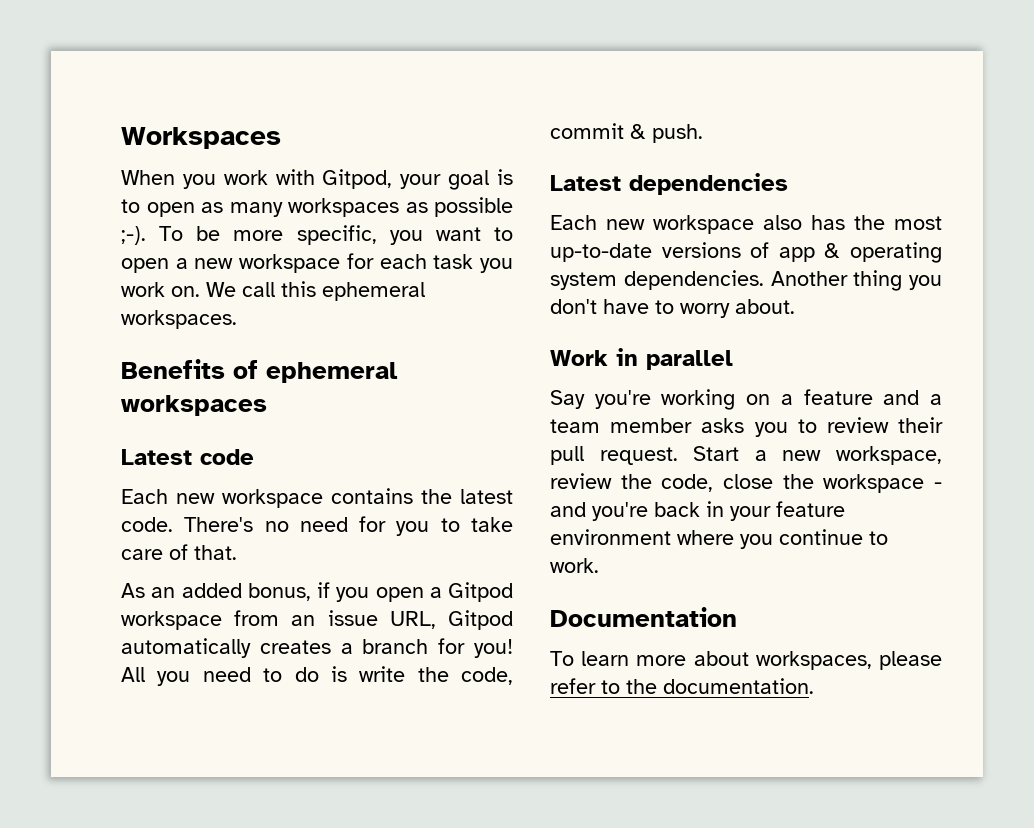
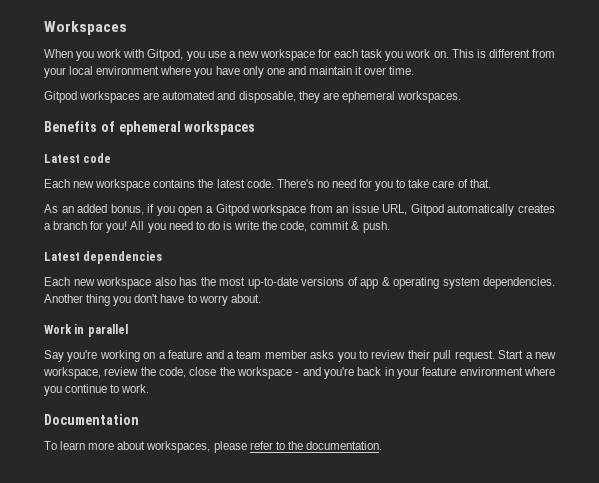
[400,169,513,190] [121,197,513,217] [121,225,513,245] [121,258,169,273] your goal is to open as many workspaces as possible ;-). To be more specific, you want to open -> [186,51,226,61] you use
[206,281,316,297] We call this -> [451,49,555,58] [44,66,415,78] [44,91,339,103] This is different from your local environment where you have only one and maintain it over time. // Gitpod workspaces are automated and disposable, they are

